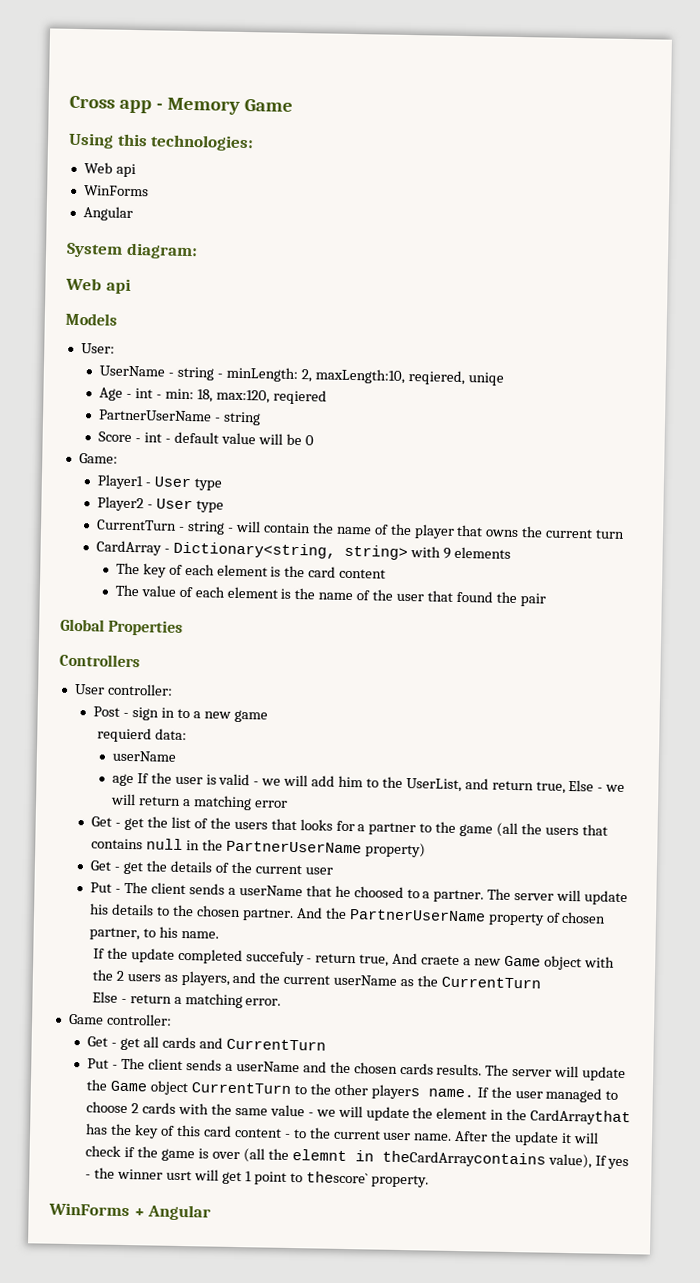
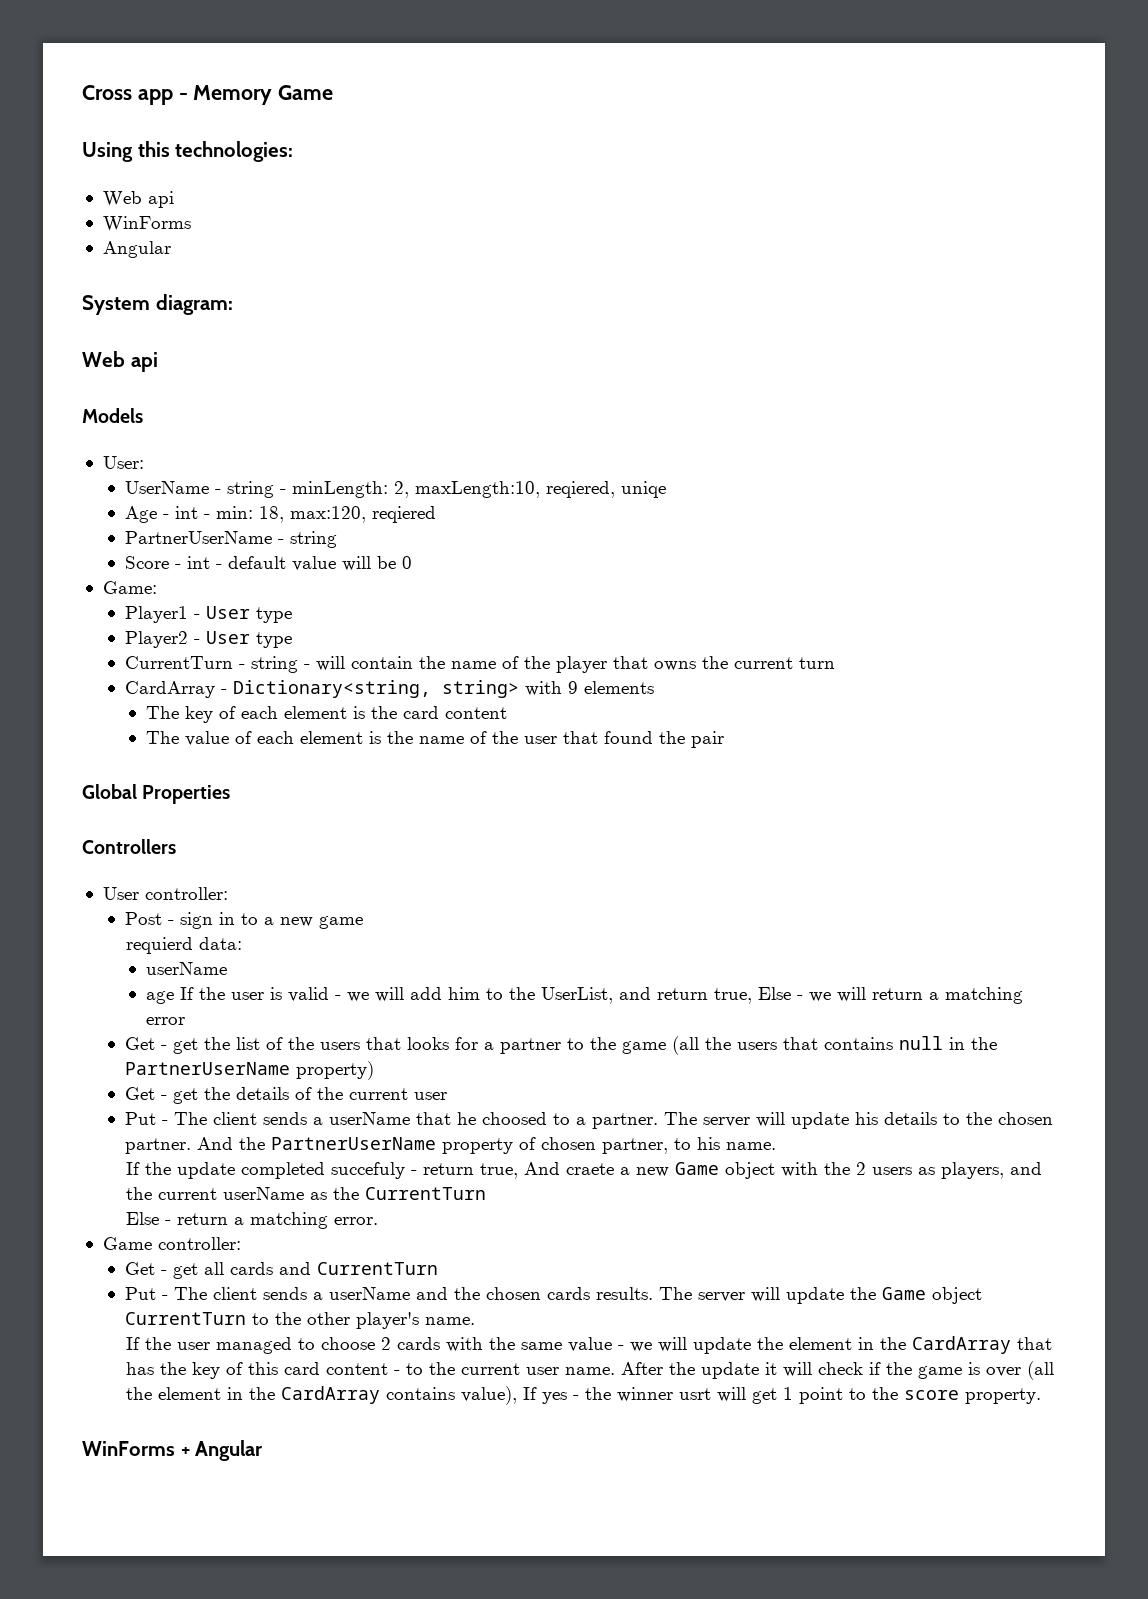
[370,1084,474,1100] players name. -> [355,1312,475,1329] player's name. //
[530,1109,632,1126] CardArraythat -> [911,1336,1052,1354] CardArray that
[291,1149,546,1168] elemnt in theCardArraycontains -> [157,1386,455,1404] element in the CardArray contains
[305,1171,369,1184] thescore` -> [871,1387,959,1400] the score

